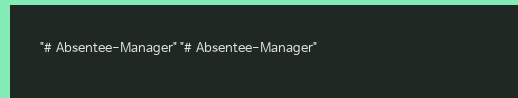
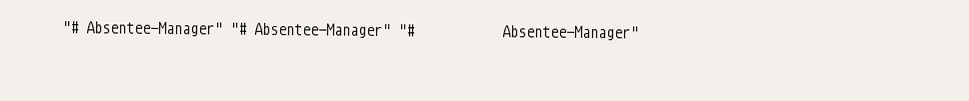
[40,42,317,56] "# Absentee-Manager" "# Absentee-Manager" -> [62,21,639,41] "# Absentee-Manager" "# Absentee-Manager" "# Absentee-Manager"

